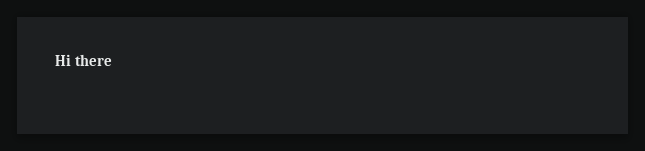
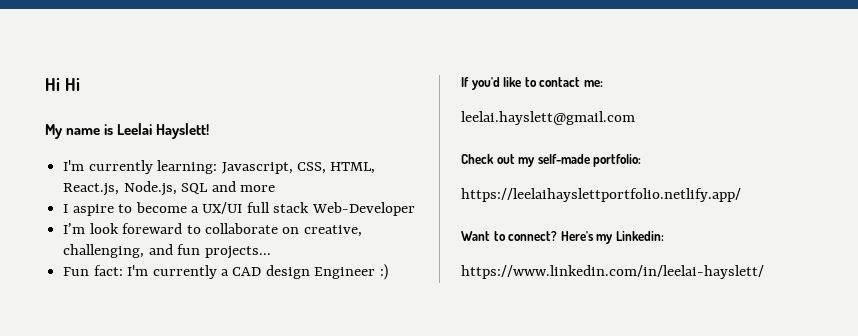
[55,54,113,66] Hi there -> [45,78,80,91] [45,123,210,139] [63,160,376,174] [63,181,275,196] [63,202,415,216] [63,223,362,237] [63,244,271,259] [63,264,388,280] [461,77,603,90] [461,111,635,125] [461,154,642,167] [461,188,741,202] [461,231,664,244] [461,265,764,279] Hi Hi // My name is Leelai Hayslett! // I'm currently learning: Javascript, CSS, HTML, React.js, Node.js, SQL and more // I aspire to become a UX/UI full stack Web-Developer // I’m look foreward to collaborate on creative, challenging, and fun projects... // Fun fact: I'm currently a CAD design Engineer :) // If you'd like to contact me: // leelai.hayslett@gmail.com // Check out my self-made portfolio: // https://leelaihayslettportfolio.netlify.app/ // Want to connect? Here's my Linkedin: // https://www.linkedin.com/in/leelai-hayslett/

